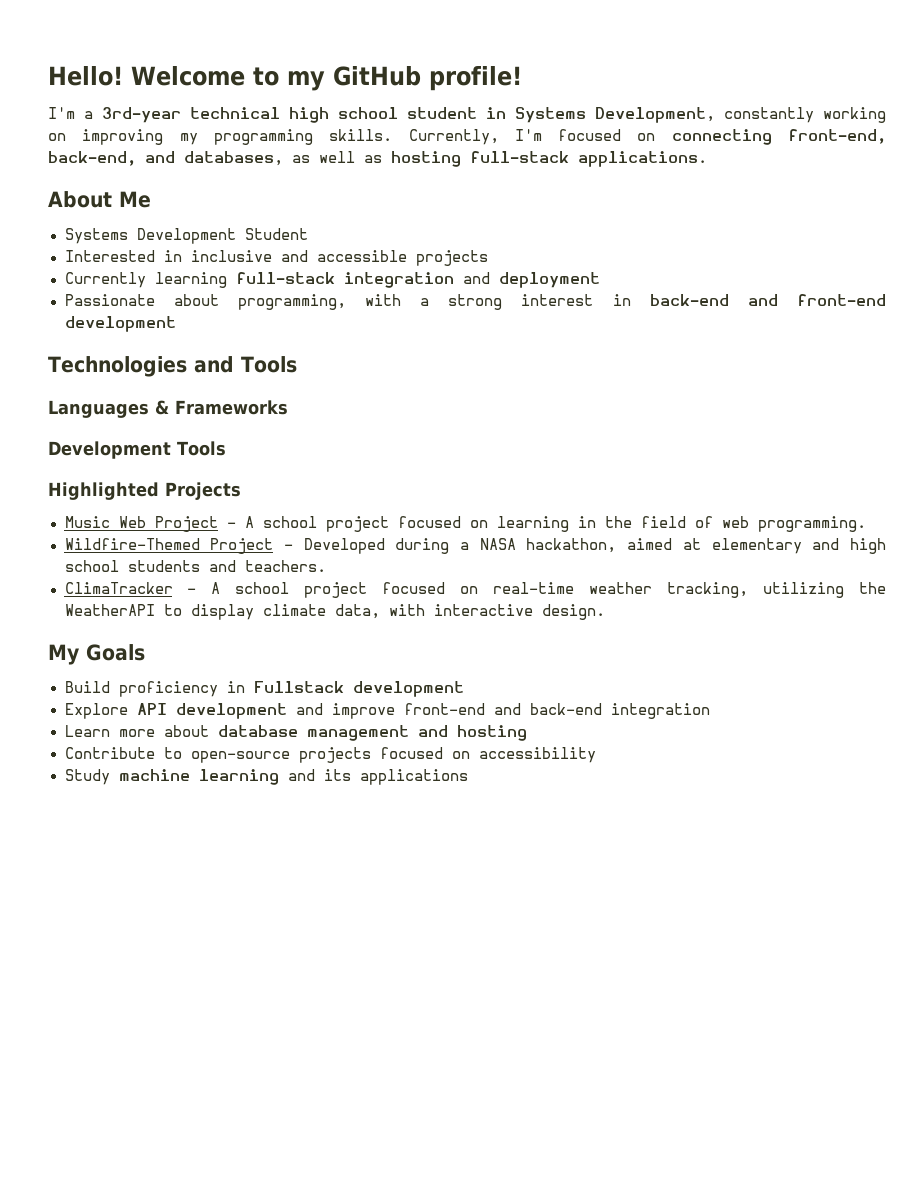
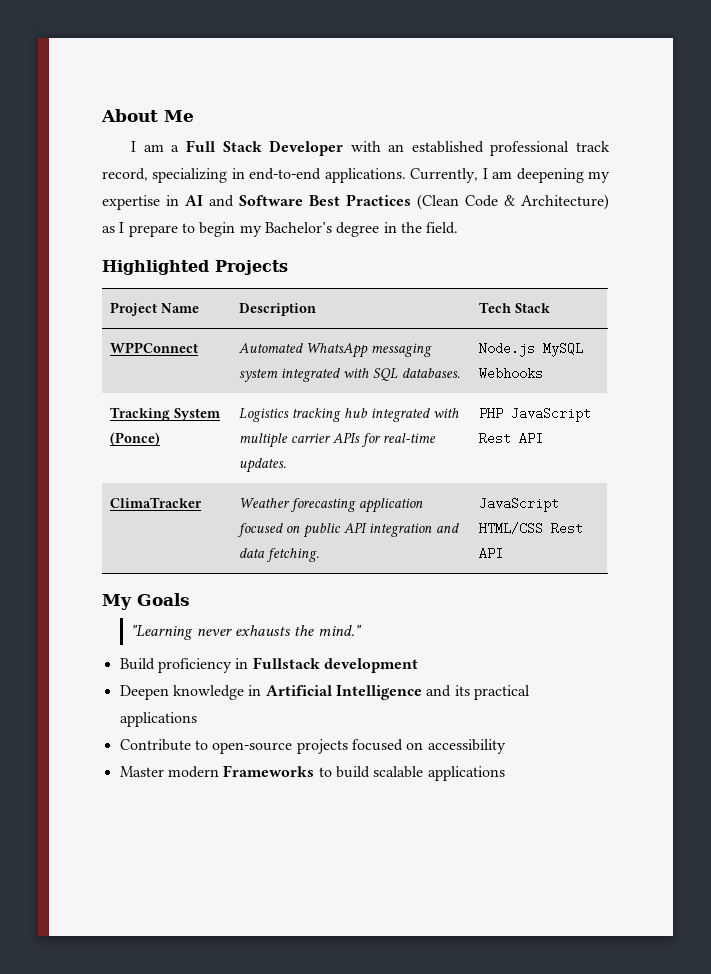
[48,66,522,91] [48,107,886,123] [48,129,886,145] [48,151,707,167] [48,191,151,208] [64,228,308,244] [64,250,488,266] [64,272,600,288] [64,294,886,310] [64,316,176,332] [48,356,297,377] [48,400,288,418] [48,441,226,459] [48,482,241,500] [64,516,866,532] [64,538,887,554] [64,560,326,572] [64,582,886,598] [64,604,605,620] [48,644,145,665] Hello! Welcome to my GitHub profile! // I'm a 3rd-year technical high school student in Systems Development, constantly working on improving my programming skills. Currently, I'm focused on connecting front-end, back-end, and databases, as well as hosting full-stack applications. // About Me // Systems Development Student // Interested in inclusive and accessible projects // Currently learning full-stack integration and deployment // Passionate about programming, with a strong interest in back-end and front-end development // Technologies and Tools // Languages & Frameworks // Development Tools // Highlighted Projects // Music Web Project - A school project focused on learning in the field of web programming. // Wildfire-Themed Project - Developed during a NASA hackathon, aimed at elementary and high school students and teachers. // ClimaTracker - A school project focused on real-time weather tracking, utilizing the WeatherAPI to display climate data, with interactive design. // My Goals -> [101,109,194,122] [131,140,610,156] [102,168,611,183] [102,194,609,210] [102,222,459,237] [102,260,288,275] [109,302,199,316] [238,303,316,316] [478,302,550,313] [109,342,198,353] [238,343,432,358] [238,368,460,382] [478,342,583,357] [478,367,543,380] [109,407,220,421] [109,432,160,446] [238,408,459,422] [238,432,436,448] [238,458,286,473] [478,407,591,422] [478,432,543,445] [109,497,202,508] [238,498,423,513] [236,522,459,538] [238,548,319,562] [478,497,559,512] [478,522,583,535] [478,547,503,560] [102,593,190,610] [131,625,362,640] About Me // I am a Full Stack Developer with an established professional track record, specializing in end-to-end applications. Currently, I am deepening my expertise in AI and Software Best Practices (Clean Code & Architecture) as I prepare to begin my Bachelor’s degree in the field. // Highlighted Projects // Project Name | Description | Tech Stack // WPPConnect | Automated WhatsApp messaging system integrated with SQL databases. | Node.js MySQL Webhooks // Tracking System (Ponce) | Logistics tracking hub integrated with multiple carrier APIs for real-time updates. | PHP JavaScript Rest API // ClimaTracker | Weather forecasting application focused on public API integration and data fetching. | JavaScript HTML/CSS Rest API // My Goals // "Learning never exhausts the mind."
[64,703,710,719] [64,725,527,741] Explore API development and improve front-end and back-end integration // Learn more about database management and hosting -> [119,685,530,700] [119,712,197,727] Deepen knowledge in Artificial Intelligence and its practical applications
[64,769,351,785] Study machine learning and its -> [119,765,424,778] Master modern Frameworks to build scalable

